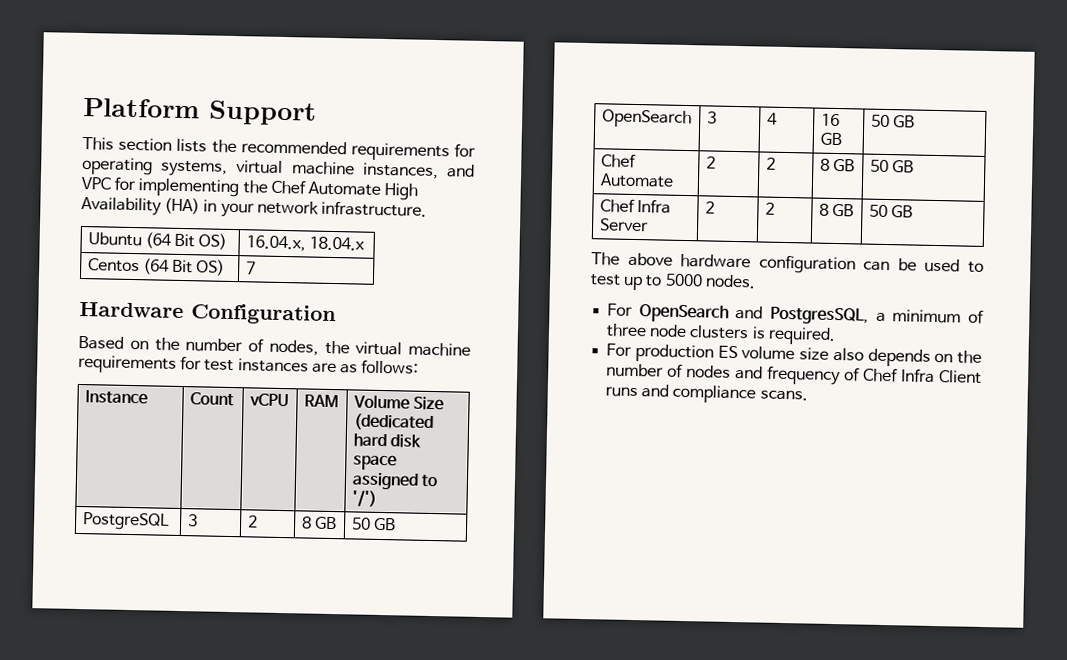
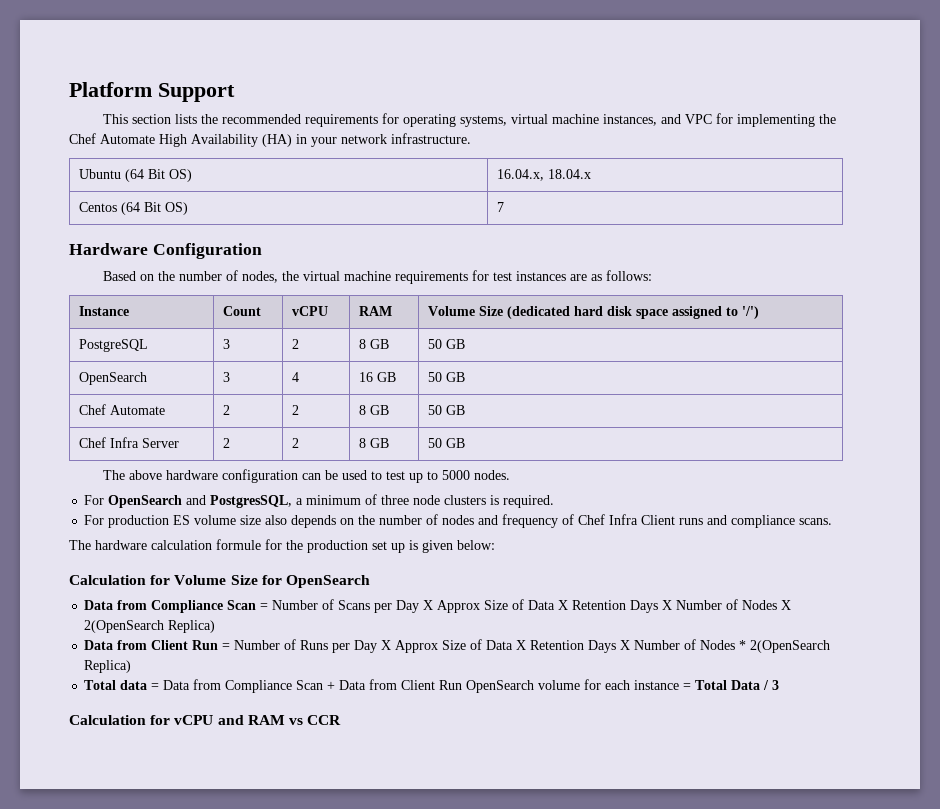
(808, 395) none -> [69,539,495,553] [69,575,370,588] [84,599,792,613] [84,620,216,633] [84,639,831,653] [84,660,132,673] [84,679,780,693] [69,715,342,725] // The hardware calculation formule for the production set up is given below: // Calculation for Volume Size for OpenSearch // Data from Compliance Scan = Number of Scans per Day X Approx Size of Data X Retention Days X Number of Nodes X 2(OpenSearch Replica) // Data from Client Run = Number of Runs per Day X Approx Size of Data X Retention Days X Number of Nodes * 2(OpenSearch Replica) // Total data = Data from Compliance Scan + Data from Client Run OpenSearch volume for each instance = Total Data / 3 // Calculation for vCPU and RAM vs CCR

